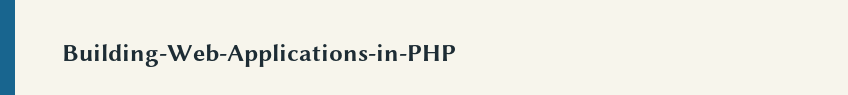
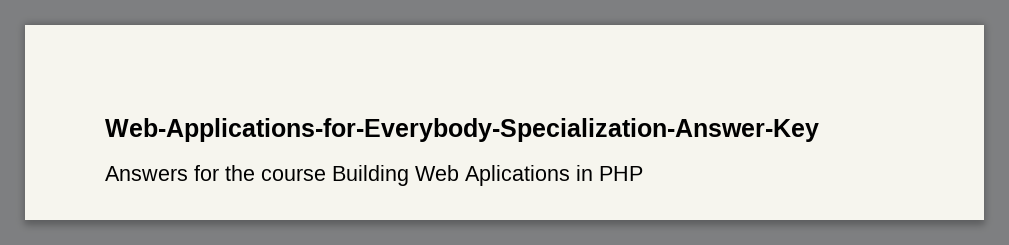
[62,44,456,67] Building-Web-Applications-in-PHP -> [105,118,819,142] [105,165,643,186] Web-Applications-for-Everybody-Specialization-Answer-Key // Answers for the course Building Web Aplications in PHP

